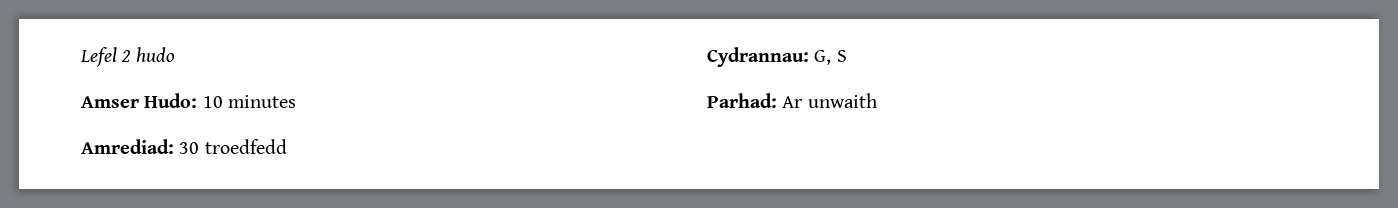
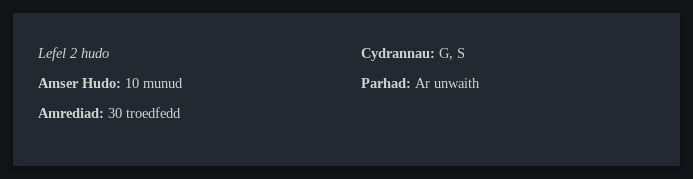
[227,95,296,108] minutes -> [143,78,183,88] munud

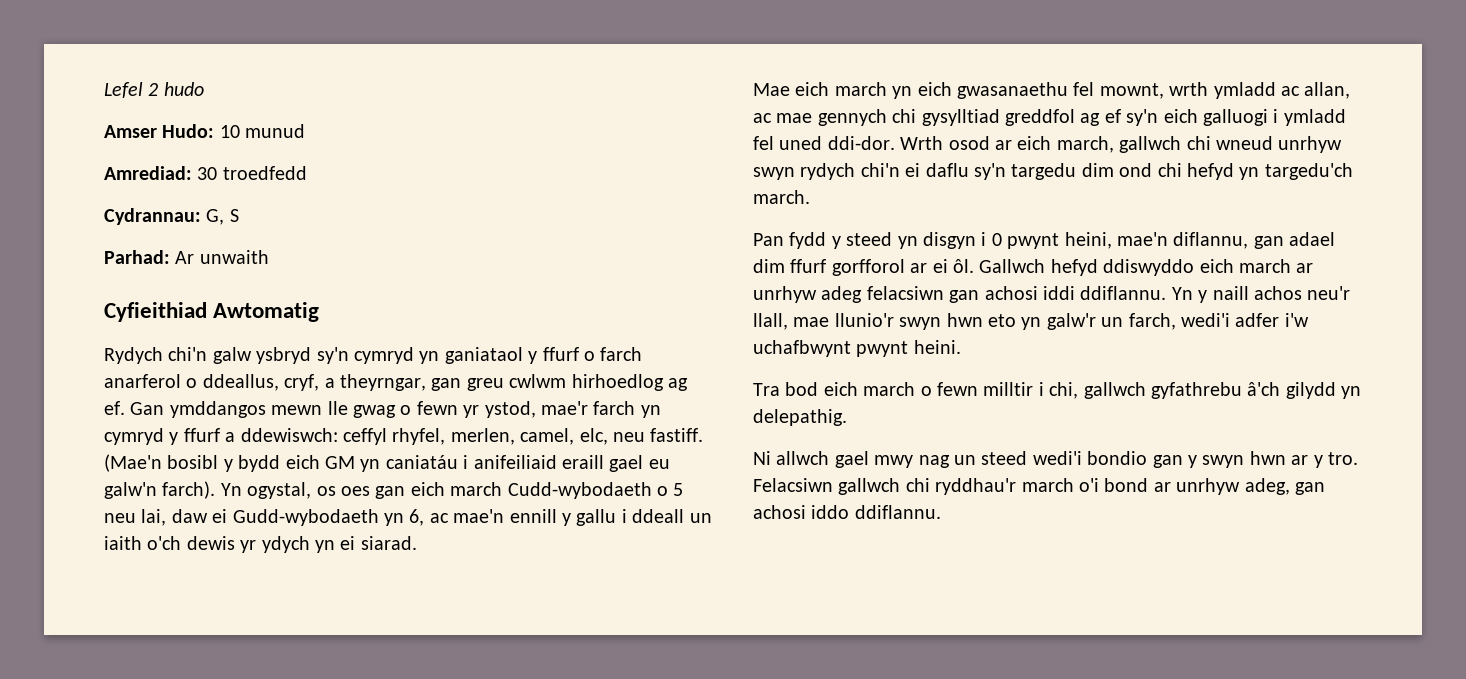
(480, 83) none -> [104,302,320,322] [104,347,643,364] [104,374,688,391] [104,401,661,418] [104,428,704,445] [104,454,670,472] [104,481,684,499] [104,509,712,526] [104,536,417,553] [753,82,1351,99] [753,109,1346,126] [753,136,1343,153] [753,163,1353,180] [753,190,810,204] [753,232,1336,249] [753,259,1314,276] [753,286,1351,303] [753,313,1309,330] [753,340,961,357] [753,382,1362,399] [753,409,847,426] [753,451,1358,468] [753,478,1325,495] [753,505,941,519] // Cyfieithiad Awtomatig // Rydych chi'n galw ysbryd sy'n cymryd yn ganiataol y ffurf o farch anarferol o ddeallus, cryf, a theyrngar, gan greu cwlwm hirhoedlog ag ef. Gan ymddangos mewn lle gwag o fewn yr ystod, mae'r farch yn cymryd y ffurf a ddewiswch: ceffyl rhyfel, merlen, camel, elc, neu fastiff. (Mae'n bosibl y bydd eich GM yn caniatáu i anifeiliaid eraill gael eu galw'n farch). Yn ogystal, os oes gan eich march Cudd-wybodaeth o 5 neu lai, daw ei Gudd-wybodaeth yn 6, ac mae'n ennill y gallu i ddeall un iaith o'ch dewis yr ydych yn ei siarad. // Mae eich march yn eich gwasanaethu fel mownt, wrth ymladd ac allan, ac mae gennych chi gysylltiad greddfol ag ef sy'n eich galluogi i ymladd fel uned ddi-dor. Wrth osod ar eich march, gallwch chi wneud unrhyw swyn rydych chi'n ei daflu sy'n targedu dim ond chi hefyd yn targedu'ch march. // Pan fydd y steed yn disgyn i 0 pwynt heini, mae'n diflannu, gan adael dim ffurf gorfforol ar ei ôl. Gallwch hefyd ddiswyddo eich march ar unrhyw adeg felacsiwn gan achosi iddi ddiflannu. Yn y naill achos neu'r llall, mae llunio'r swyn hwn eto yn galw'r un farch, wedi'i adfer i'w uchafbwynt pwynt heini. // Tra bod eich march o fewn milltir i chi, gallwch gyfathrebu â'ch gilydd yn delepathig. // Ni allwch gael mwy nag un steed wedi'i bondio gan y swyn hwn ar y tro. Felacsiwn gallwch chi ryddhau'r march o'i bond ar unrhyw adeg, gan achosi iddo ddiflannu.

